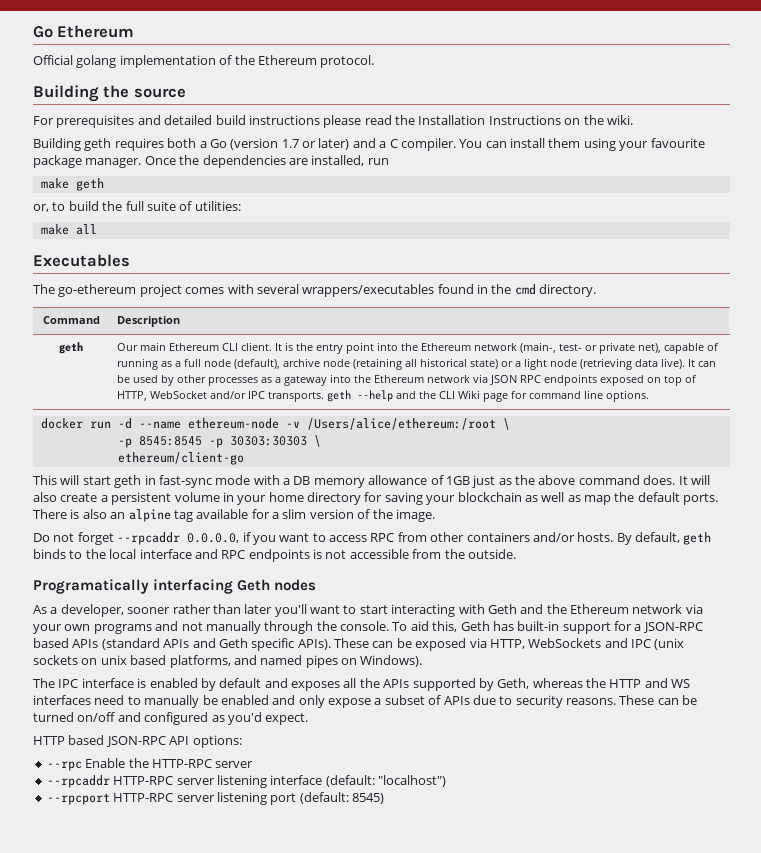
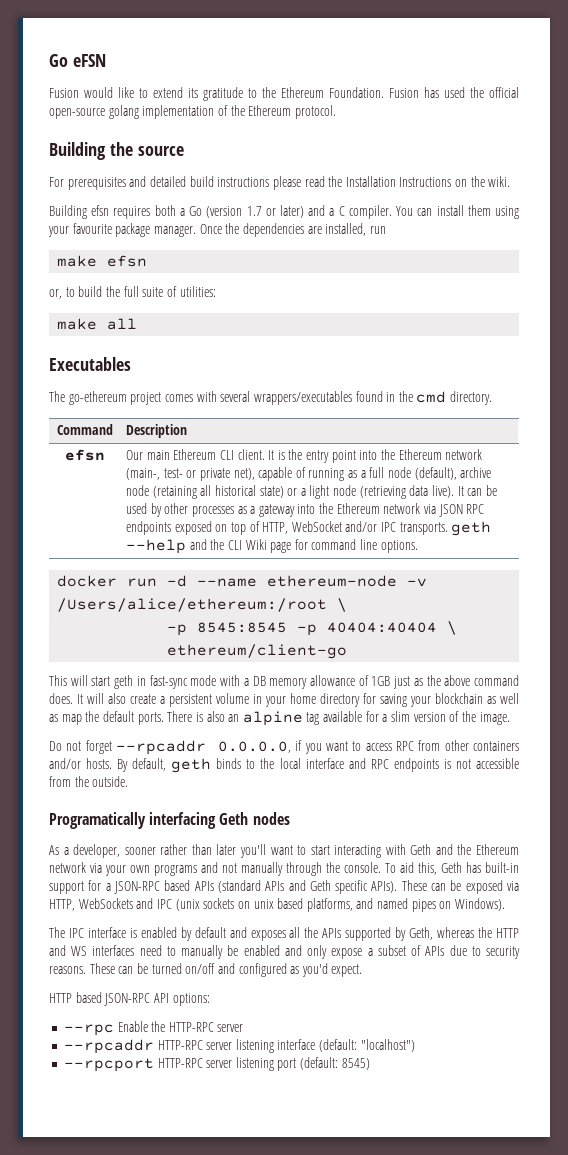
[33,25,135,38] [33,55,73,65] Go Ethereum // Official -> [49,54,106,67] [49,87,519,101] [49,108,105,119] Go eFSN // Fusion would like to extend its gratitude to the Ethereum Foundation. Fusion has used the official open-source
[84,138,112,151] geth -> [91,205,110,216] efsn
[75,178,104,191] geth -> [107,255,148,267] efsn
[59,342,83,354] geth -> [64,449,105,461] efsn
[229,436,307,446] 30303:30303 -> [327,622,438,633] 40404:40404

